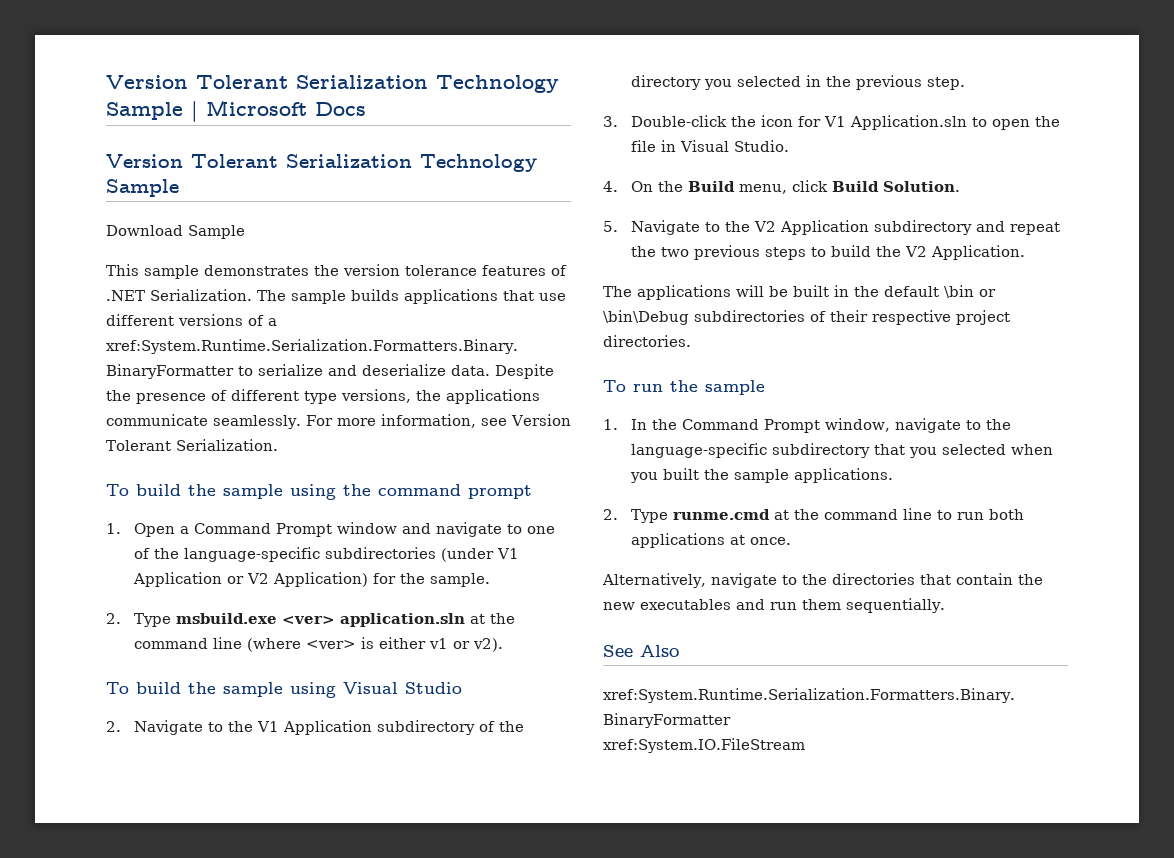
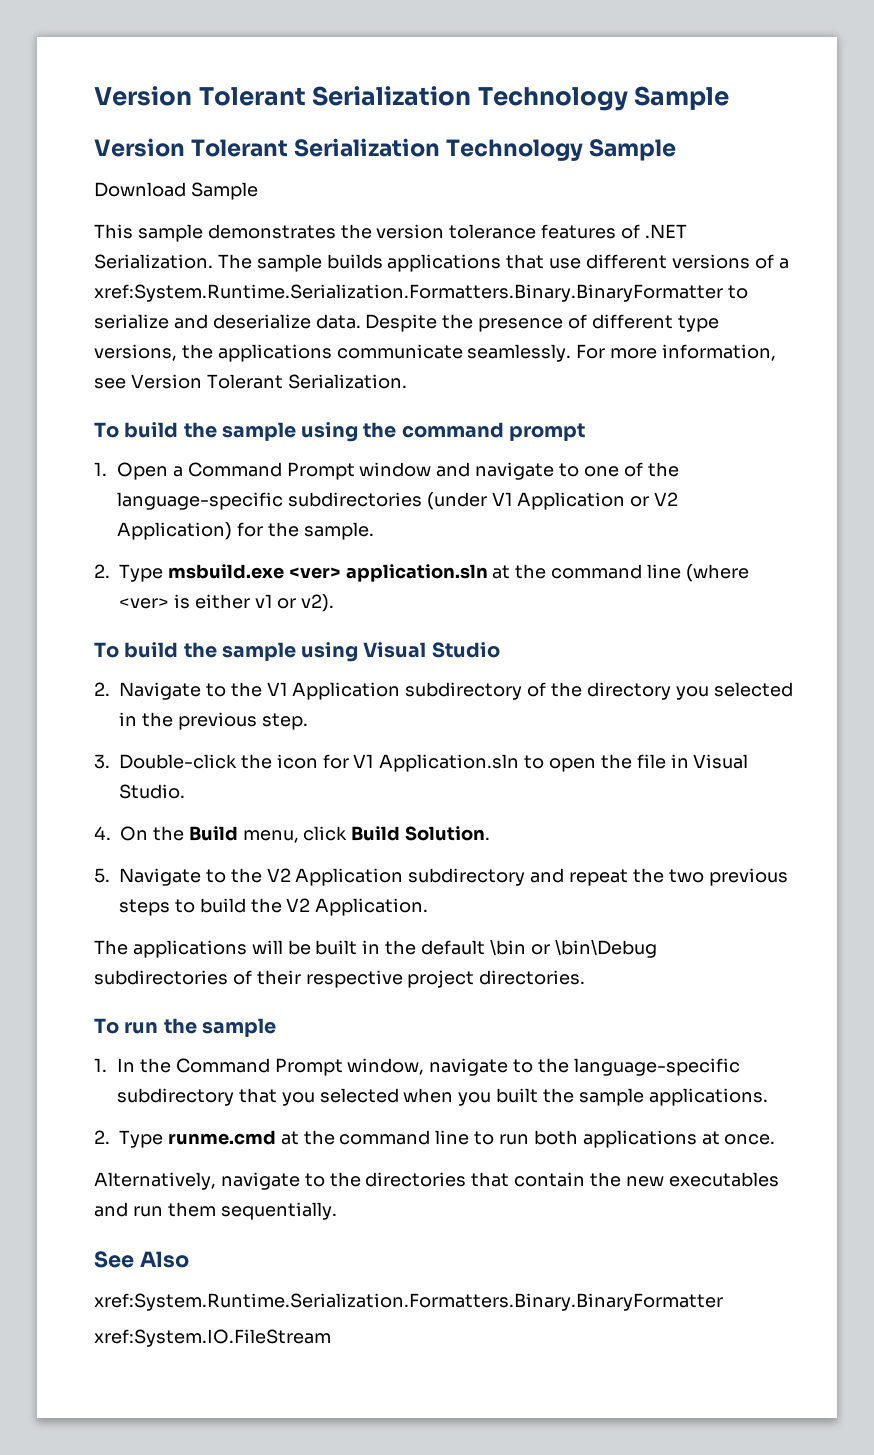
[106,75,559,93] [106,100,366,122] Version Tolerant Serialization Technology Sample | Microsoft Docs -> [94,86,730,111] Version Tolerant Serialization Technology Sample

